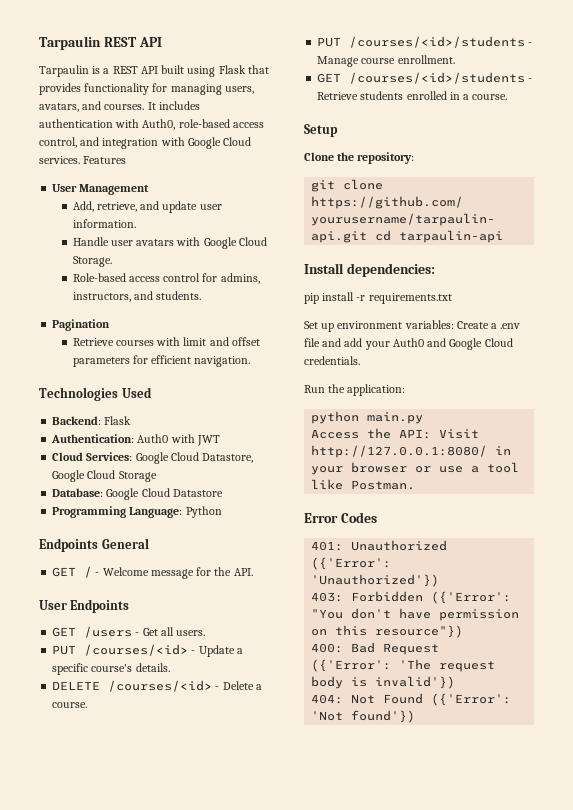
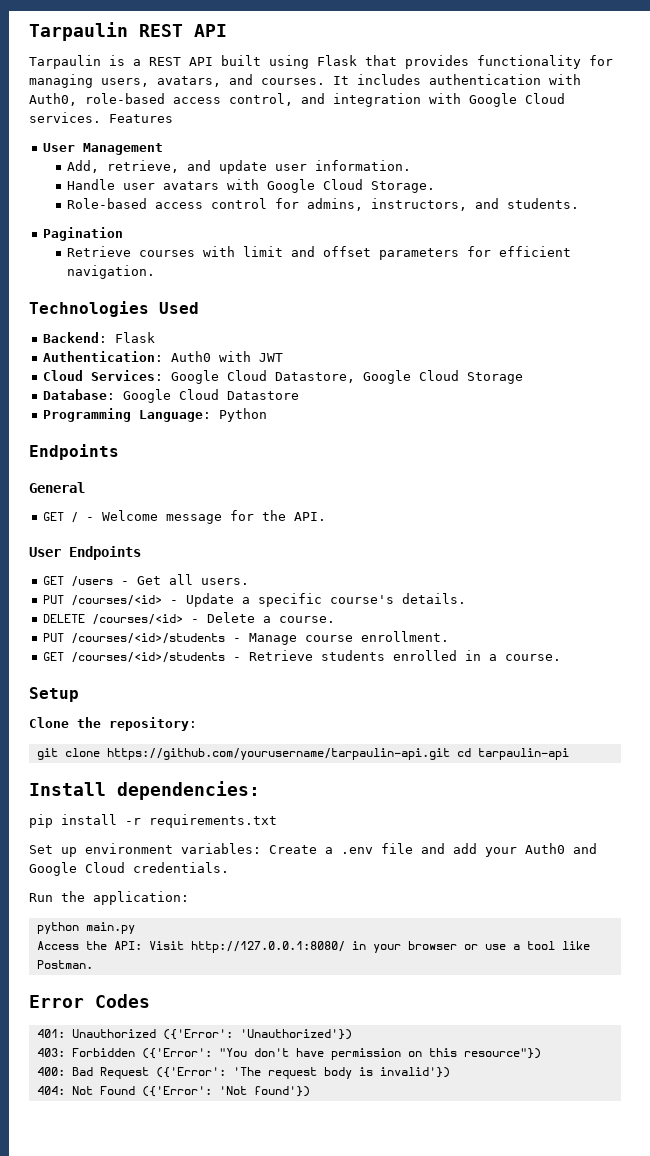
(98, 545) none -> (119, 452) //

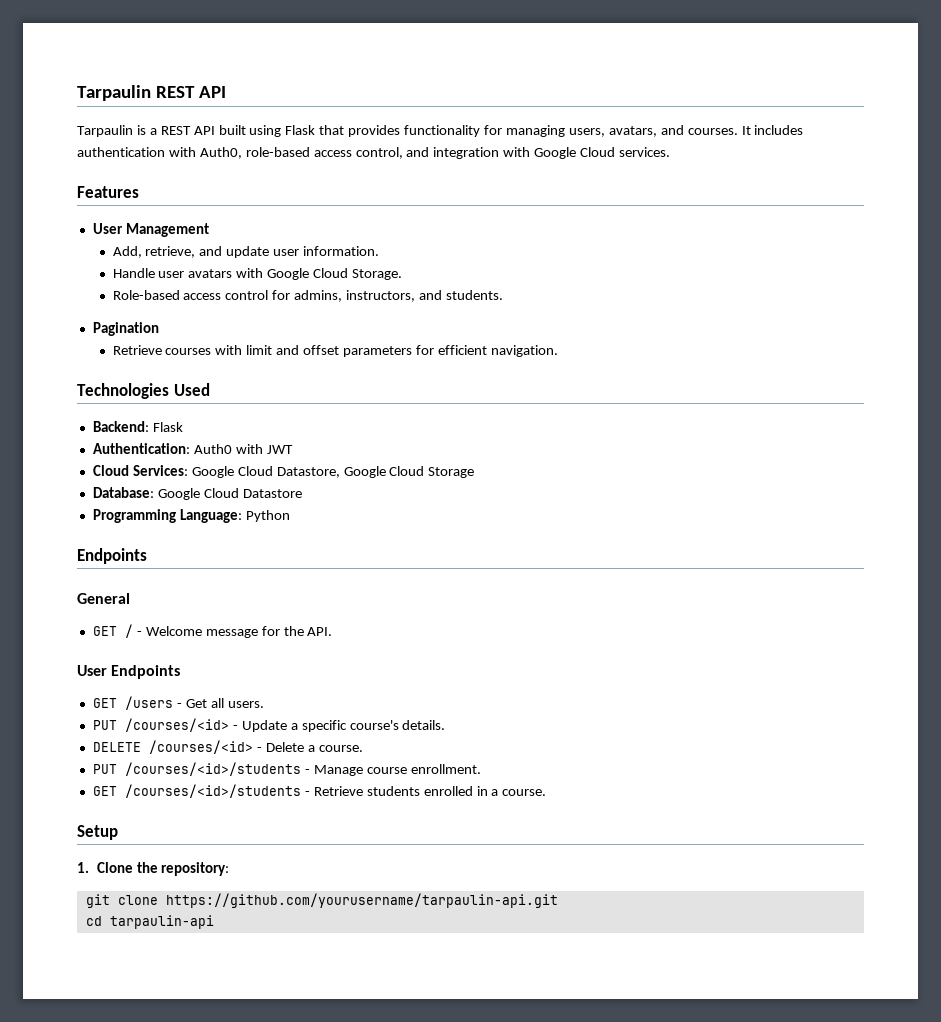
(101, 117) none -> (671, 152) //
(79, 694) none -> [77,862,89,873] 1.
(450, 754) none -> (558, 900) //
[29,781,260,800] [29,814,277,828] [29,843,597,857] [29,862,229,876] [29,891,189,905] [36,922,135,934] [36,941,590,953] [36,960,93,969] [29,994,150,1008] [36,1029,352,1040] [36,1048,541,1060] [36,1067,450,1079] [36,1086,310,1097] // Install dependencies: // pip install -r requirements.txt // Set up environment variables: Create a .env file and add your Auth0 and Google Cloud credentials. // Run the application: // python main.py // Access the API: Visit http://127.0.0.1:8080/ in your browser or use a tool like Postman. // Error Codes // 401: Unauthorized ({'Error': 'Unauthorized'}) // 403: Forbidden ({'Error': "You don't have permission on this resource"}) // 400: Bad Request ({'Error': 'The request body is invalid'}) // 404: Not Found ({'Error': 'Not found'}) -> (214, 922) none

